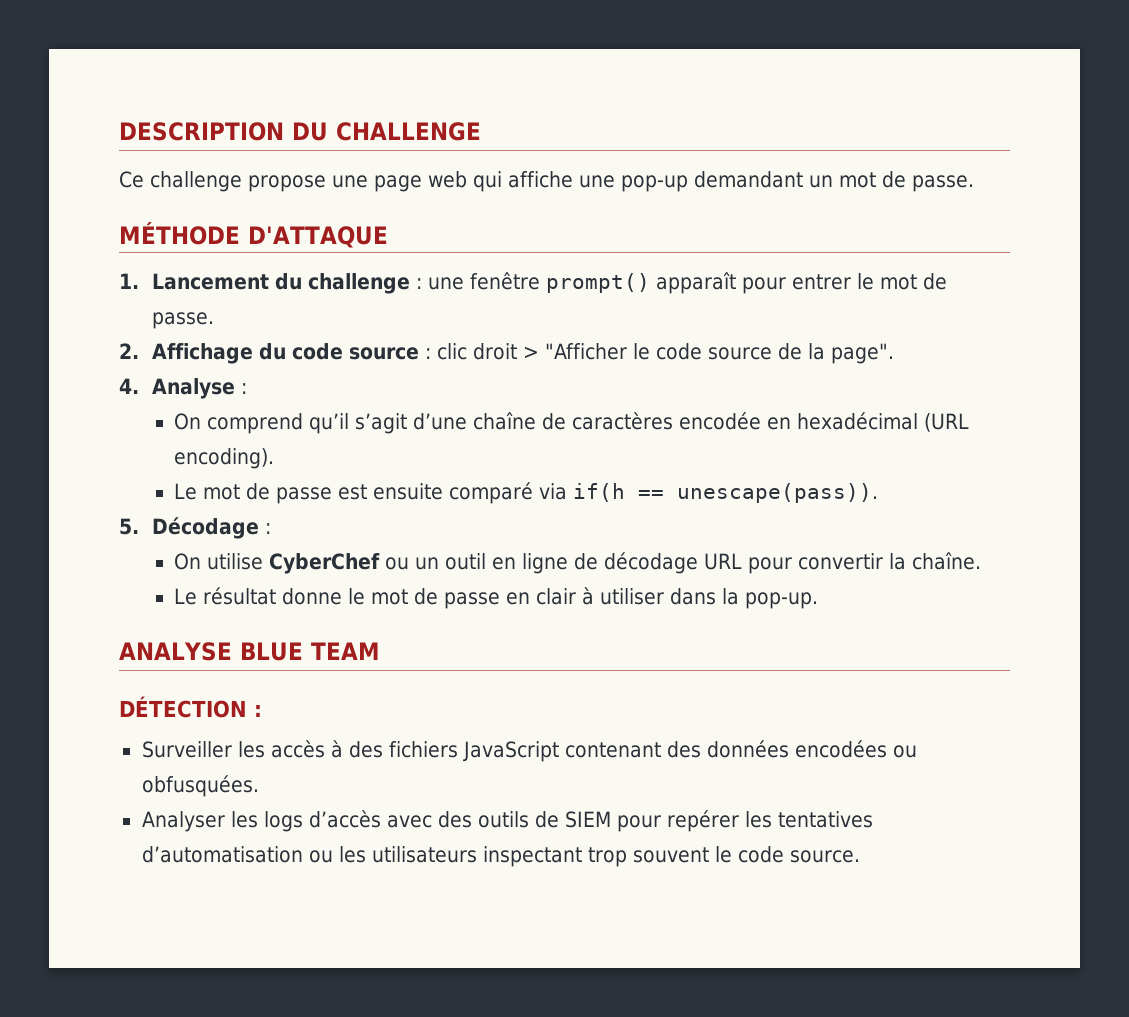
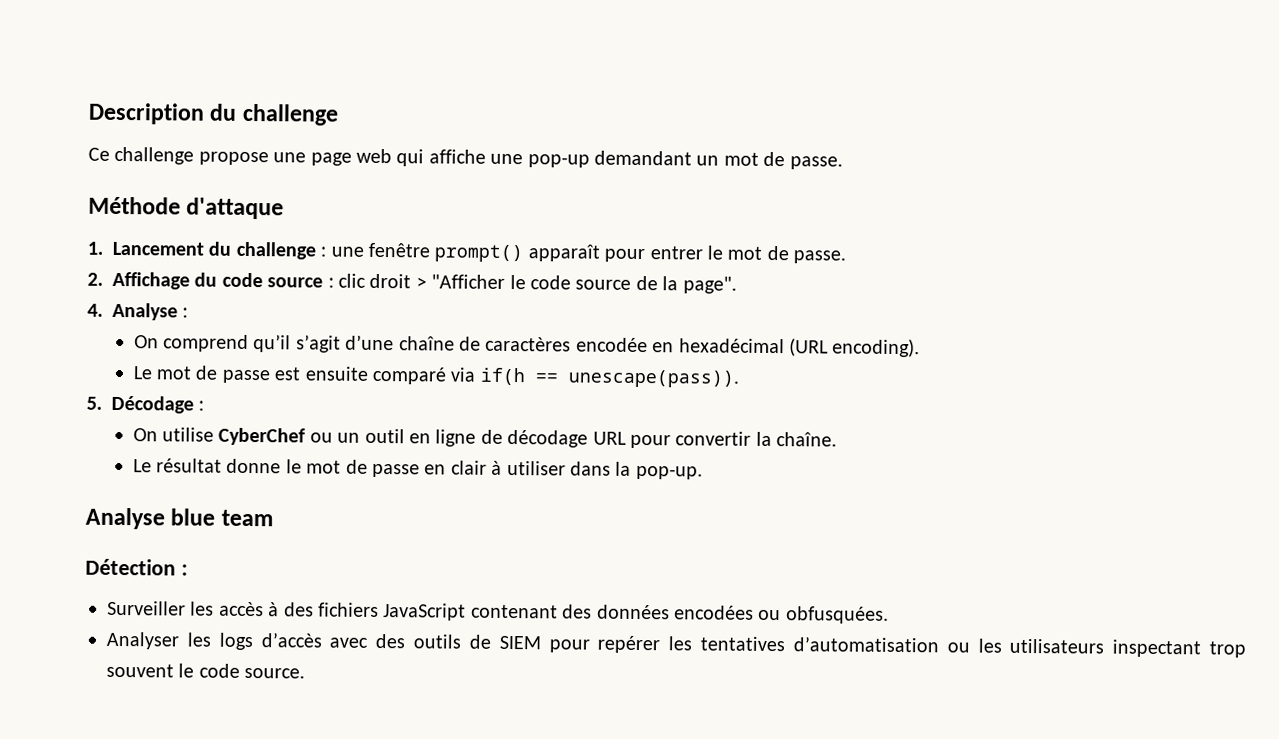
[119,122,481,141] DESCRIPTION DU CHALLENGE -> [88,102,339,126] Description du challenge
[119,222,388,248] MÉTHODE D'ATTAQUE -> [88,196,285,220] Méthode d'attaque
[119,642,380,661] [119,696,247,718] ANALYSE BLUE TEAM // DÉTECTION -> [85,507,274,530] [85,558,176,576] Analyse blue team // Détection

